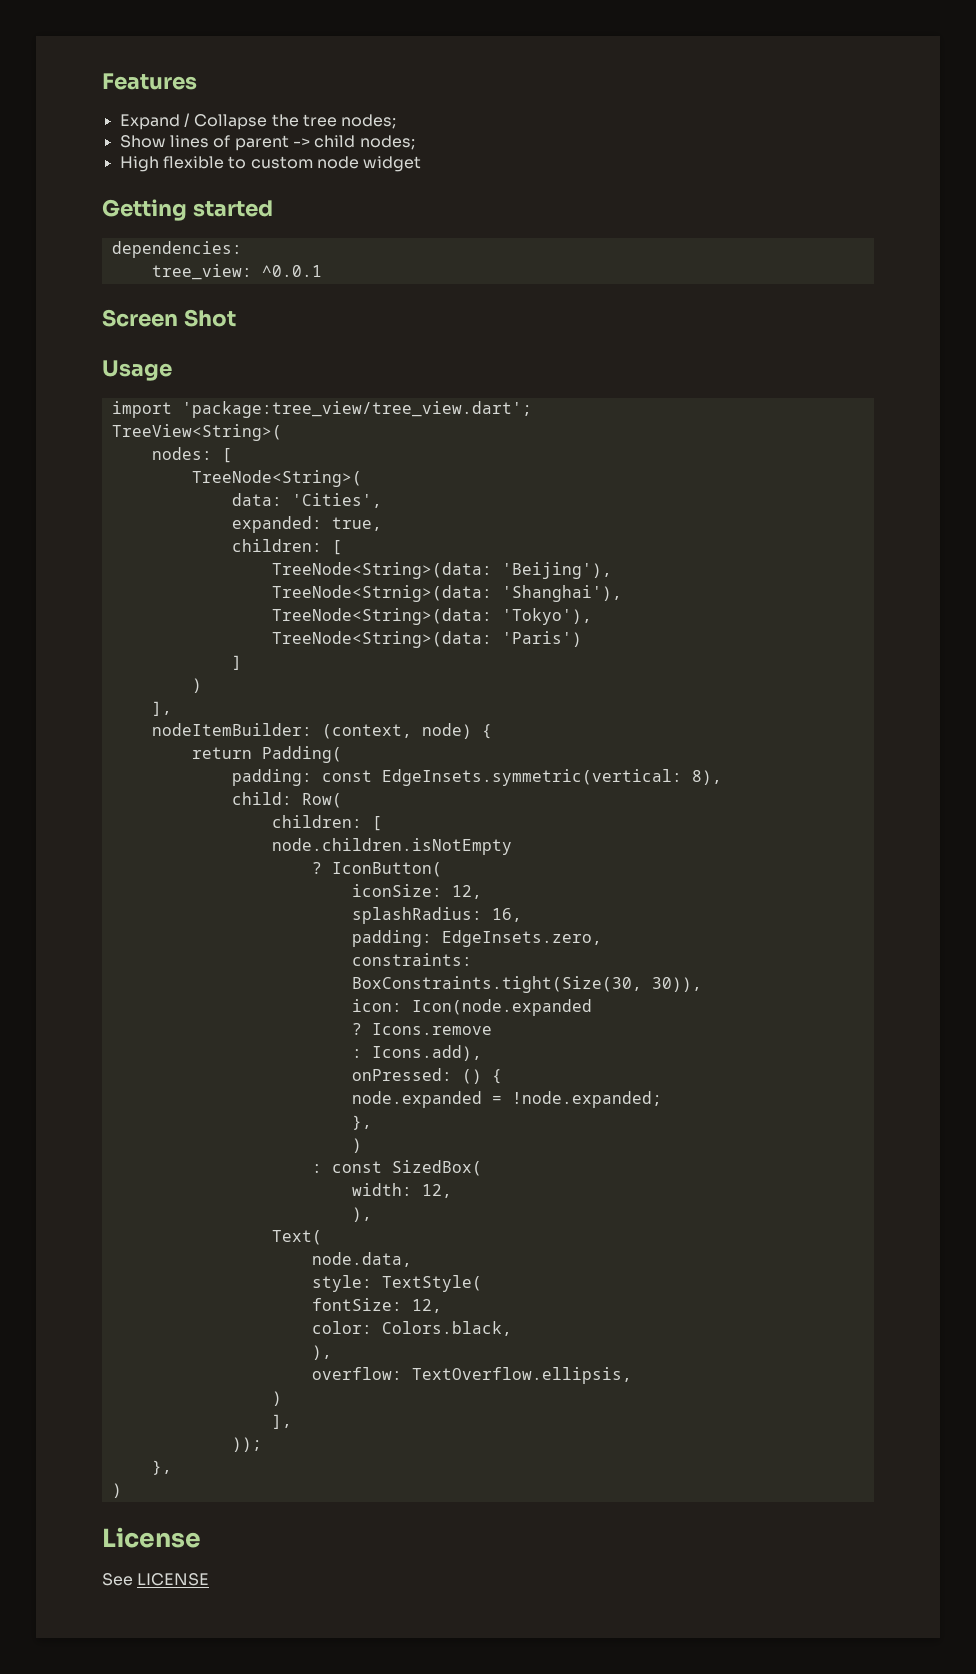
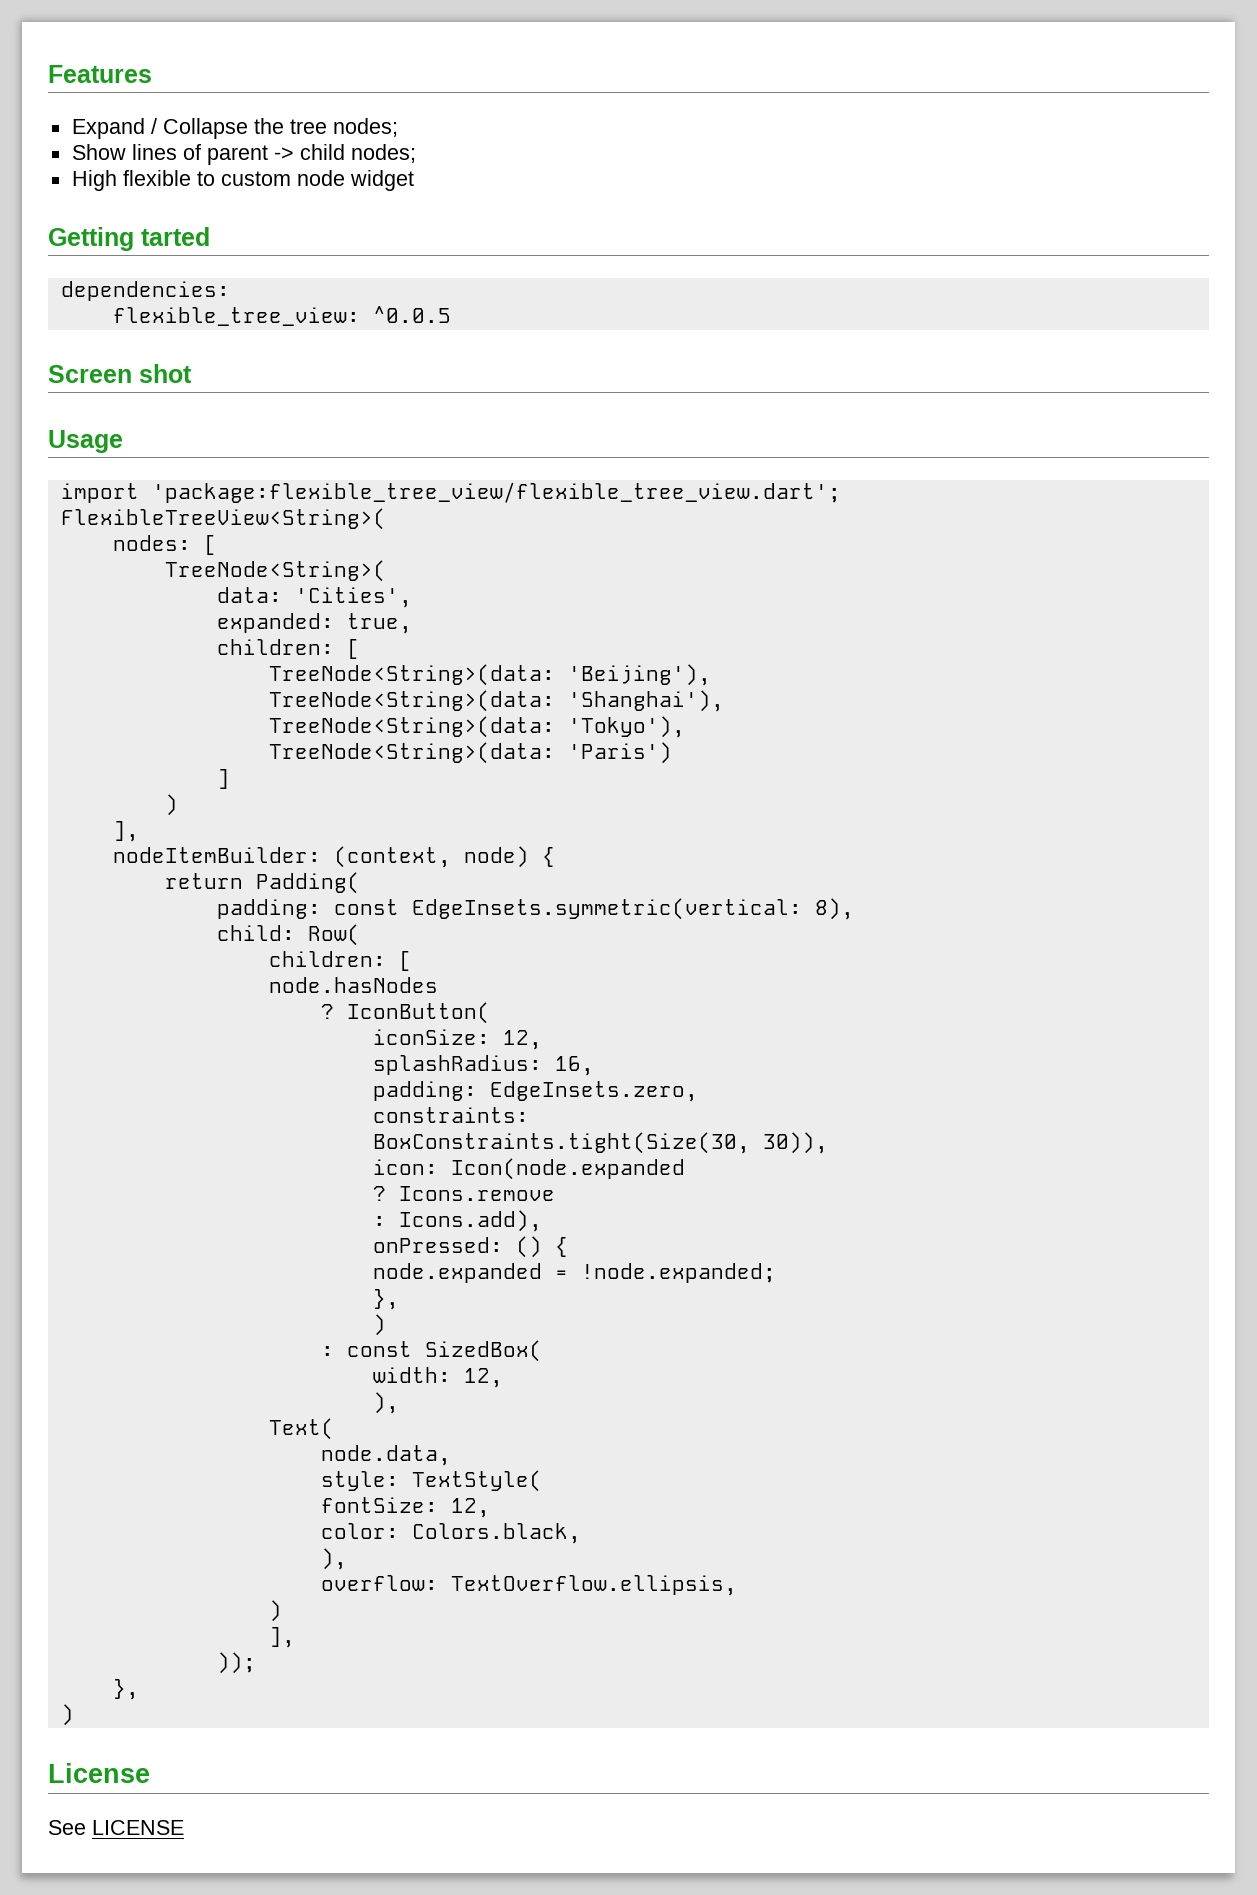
[192,200,273,217] started -> [141,227,210,246] tarted
[151,264,322,280] tree_view: ^0.0.1 -> [112,306,451,326] flexible_tree_view: ^0.0.5
[183,309,236,327] Shot -> [139,364,192,383] shot
[181,401,532,418] [111,424,282,441] 'package:tree_view/tree_view.dart'; // TreeView<String>( -> [151,482,841,503] [60,508,386,530] 'package:flexible_tree_view/flexible_tree_view.dart'; // FlexibleTreeView<String>(
[271,585,492,602] TreeNode<Strnig>(data: -> [268,690,555,712] TreeNode<String>(data:
[271,838,512,855] node.children.isNotEmpty -> [268,977,438,993] node.hasNodes

